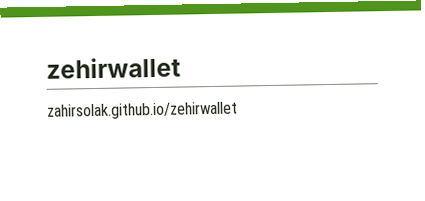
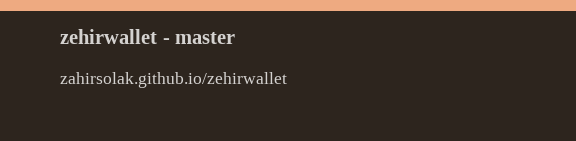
(181, 67) none -> [162,32,236,44] - master

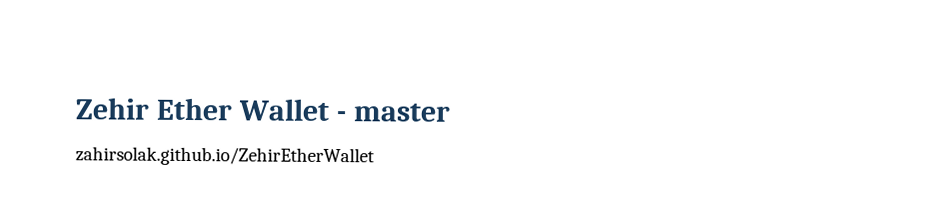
[60,29,157,44] zehirwallet -> [75,97,330,121] Zehir Ether Wallet
[60,72,287,88] zahirsolak.github.io/zehirwallet -> [75,146,375,167] zahirsolak.github.io/ZehirEtherWallet

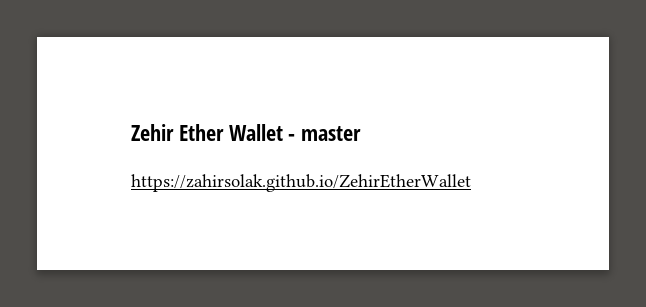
[75,146,375,167] zahirsolak.github.io/ZehirEtherWallet -> [131,174,471,192] https://zahirsolak.github.io/ZehirEtherWallet

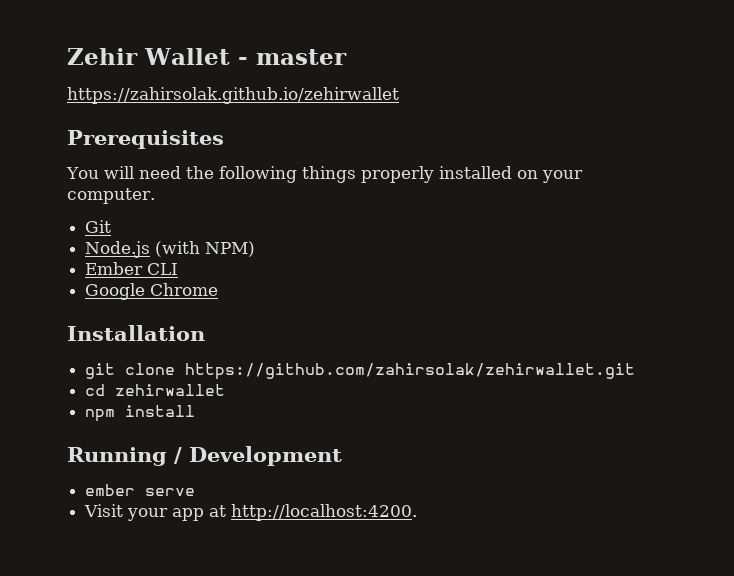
[178,124,224,141] Ether -> (138, 56) none
[131,174,471,192] https://zahirsolak.github.io/ZehirEtherWallet -> [67,87,399,104] [67,130,224,149] [66,166,583,183] [67,188,155,204] [85,220,112,233] [85,241,256,258] [85,262,179,275] [85,283,219,300] [67,325,205,341] [85,363,636,380] [85,384,226,396] [85,405,196,422] [67,446,342,466] [85,484,196,496] [84,504,418,521] https://zahirsolak.github.io/zehirwallet // Prerequisites // You will need the following things properly installed on your computer. // Git // Node.js (with NPM) // Ember CLI // Google Chrome // Installation // git clone https://github.com/zahirsolak/zehirwallet.git // cd zehirwallet // npm install // Running / Development // ember serve // Visit your app at http://localhost:4200.

